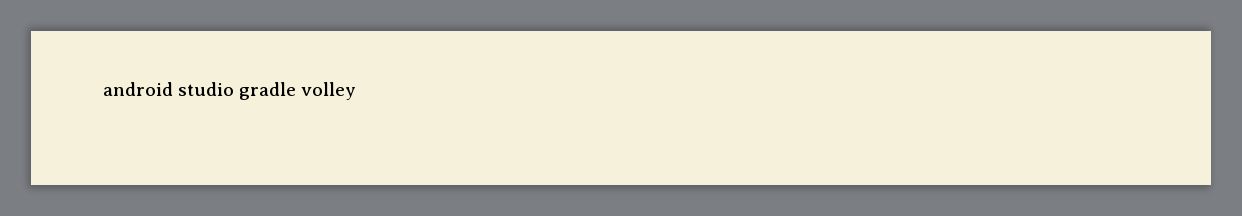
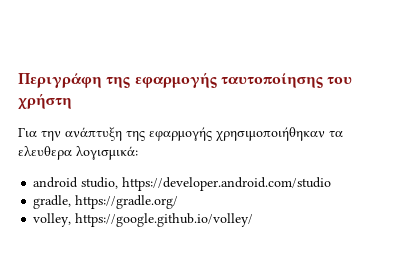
[103,82,357,100] android studio gradle volley -> [18,72,353,88] [18,93,72,110] [18,127,343,142] [18,146,138,160] [33,177,332,191] [33,195,179,209] [33,213,254,227] Περιγράφη της εφαρμογής ταυτοποίησης του χρήστη // Για την ανάπτυξη της εφαρμογής χρησιμοποιήθηκαν τα ελευθερα λογισμικά: // android studio, https://developer.android.com/studio // gradle, https://gradle.org/ // volley, https://google.github.io/volley/

